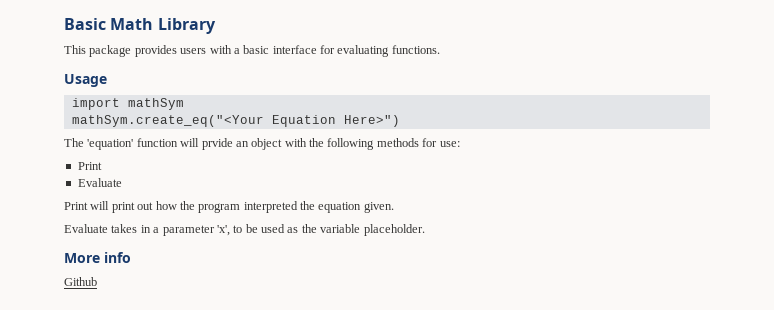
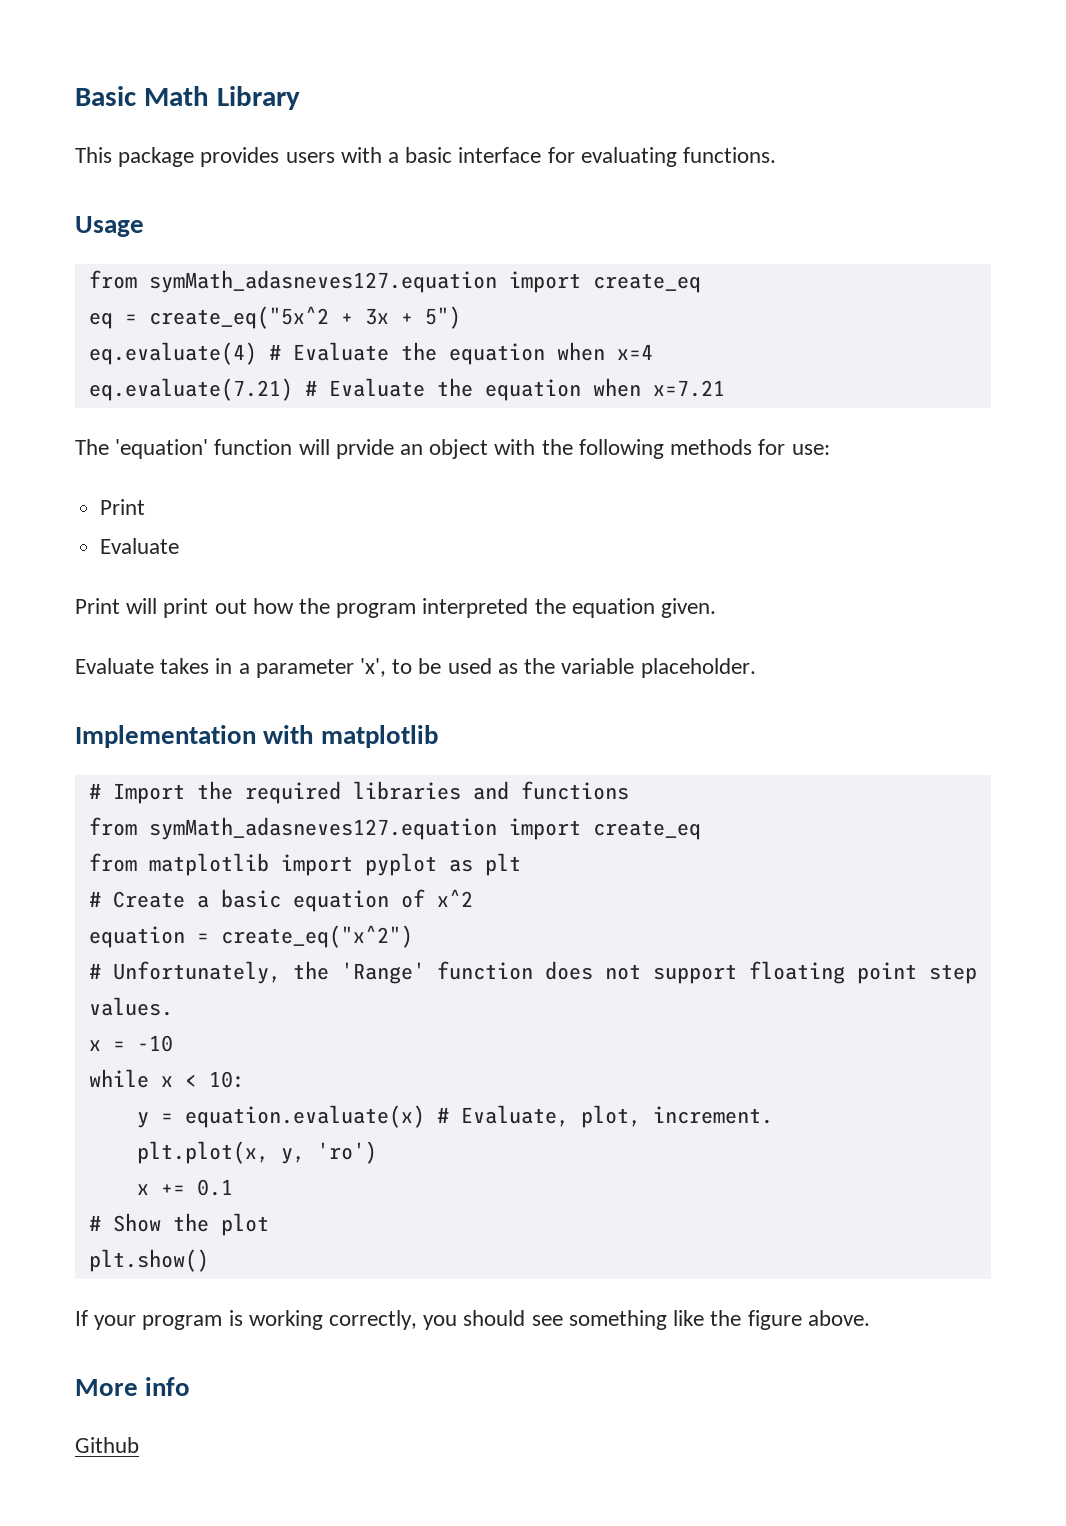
[71,98,184,110] [71,115,400,127] import mathSym // mathSym.create_eq("<Your Equation Here>") -> [88,270,701,293] [88,306,461,329] [88,342,653,365] [88,378,725,401] from symMath_adasneves127.equation import create_eq // eq = create_eq("5x^2 + 3x + 5") // eq.evaluate(4) # Evaluate the equation when x=4 // eq.evaluate(7.21) # Evaluate the equation when x=7.21
(425, 230) none -> [75,725,438,748] [88,781,629,804] [88,817,701,840] [88,853,521,876] [88,889,473,912] [88,925,413,948] [88,961,977,984] [88,997,173,1016] [88,1035,173,1052] [88,1069,245,1088] [136,1105,773,1128] [136,1141,377,1164] [136,1179,233,1196] [88,1213,269,1236] [88,1249,209,1272] [75,1310,870,1330] // Implementation with matplotlib // # Import the required libraries and functions // from symMath_adasneves127.equation import create_eq // from matplotlib import pyplot as plt // # Create a basic equation of x^2 // equation = create_eq("x^2") // # Unfortunately, the 'Range' function does not support floating point step values. // x = -10 // while x < 10: // y = equation.evaluate(x) # Evaluate, plot, increment. // plt.plot(x, y, 'ro') // x += 0.1 // # Show the plot // plt.show() // If your program is working correctly, you should see something like the figure above.

